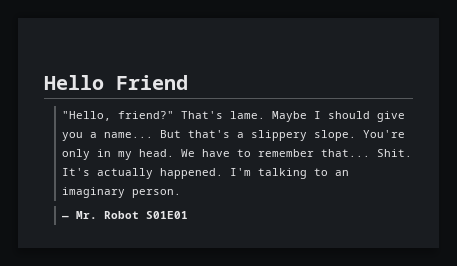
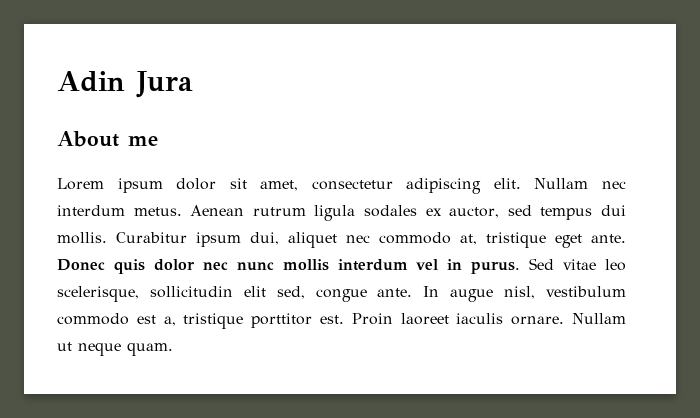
[44,75,188,90] [61,111,405,122] [61,130,405,141] [61,149,412,160] [61,168,349,179] [61,187,181,198] [61,211,188,219] Hello Friend // "Hello, friend?" That's lame. Maybe I should give you a name... But that's a slippery slope. You're only in my head. We have to remember that... Shit. It's actually happened. I'm talking to an imaginary person. // — Mr. Robot S01E01 -> [57,71,193,98] [57,131,158,147] [57,178,626,194] [57,205,627,221] [57,232,626,248] [57,258,626,274] [57,286,627,302] [57,313,626,329] [57,342,173,356] Adin Jura // About me // Lorem ipsum dolor sit amet, consectetur adipiscing elit. Nullam nec interdum metus. Aenean rutrum ligula sodales ex auctor, sed tempus dui mollis. Curabitur ipsum dui, aliquet nec commodo at, tristique eget ante. Donec quis dolor nec nunc mollis interdum vel in purus. Sed vitae leo scelerisque, sollicitudin elit sed, congue ante. In augue nisl, vestibulum commodo est a, tristique porttitor est. Proin laoreet iaculis ornare. Nullam ut neque quam.

